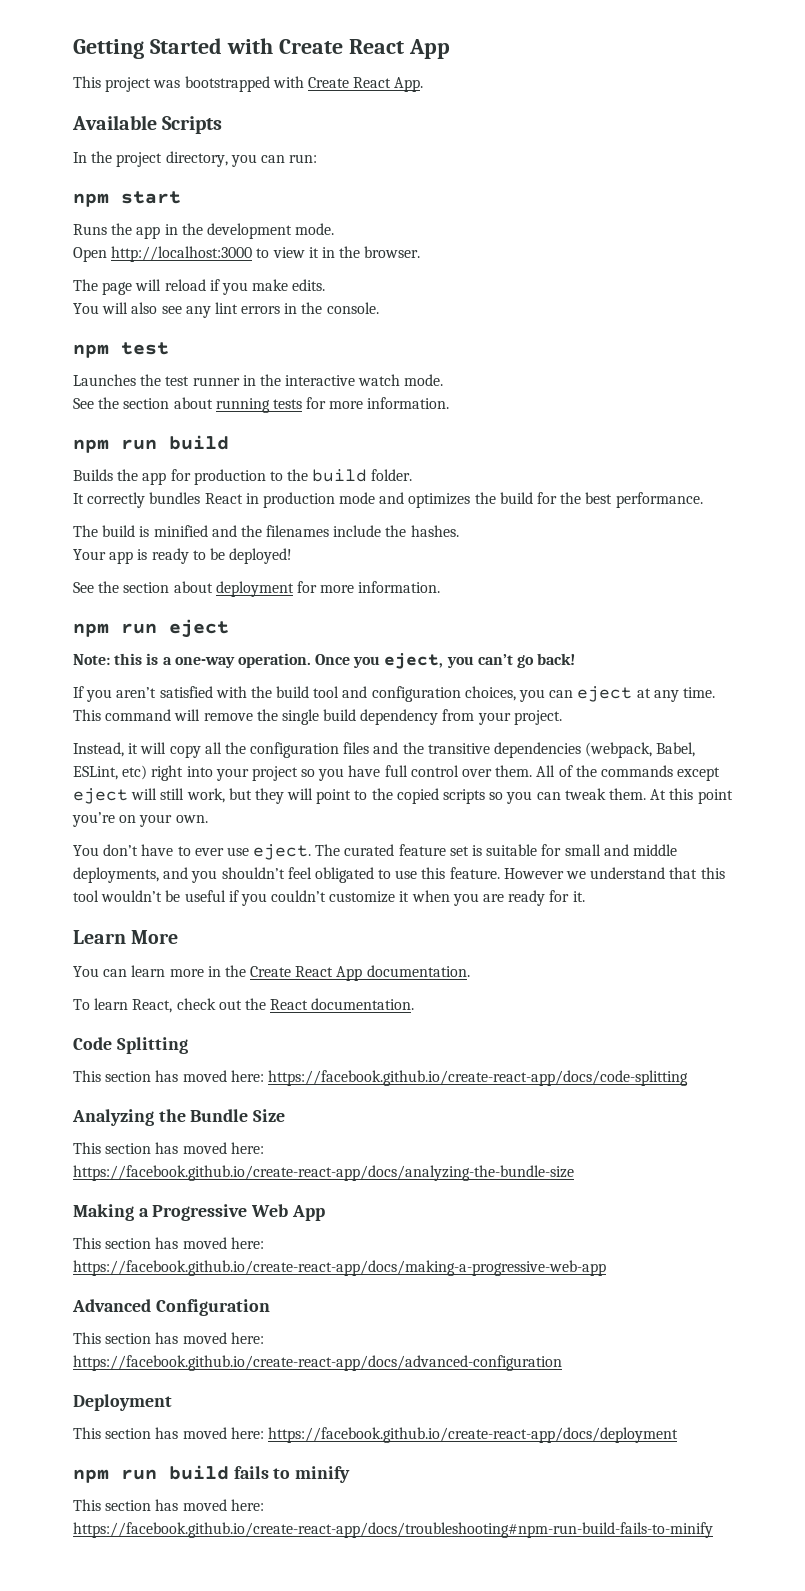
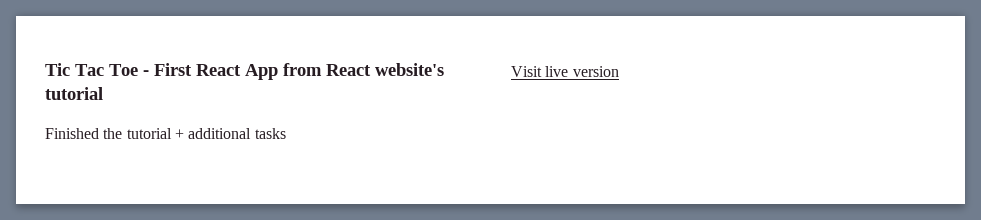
[73,38,450,59] [73,76,424,92] [72,115,223,134] [73,151,318,167] [73,191,181,207] [73,223,335,239] [73,246,421,262] [73,279,326,295] [73,302,379,318] [73,342,169,358] [73,374,444,386] [73,397,450,413] [73,435,229,453] [73,469,413,485] [73,492,703,508] [73,525,459,537] [73,548,293,564] [73,581,441,597] [73,619,229,638] [73,653,576,669] [73,686,715,702] [73,709,562,725] [73,742,696,758] [73,765,721,781] [73,788,733,804] [72,812,208,827] [73,844,677,860] [73,867,725,883] [73,890,585,906] [73,930,179,944] [73,965,470,981] [73,998,415,1013] [73,1037,188,1054] [73,1070,688,1086] [72,1109,286,1126] [73,1142,264,1154] [73,1165,574,1181] [73,1204,325,1221] [73,1237,264,1249] [73,1260,606,1276] [72,1299,270,1316] [73,1332,264,1344] [73,1355,562,1371] [73,1394,172,1411] [73,1427,678,1443] [73,1465,351,1483] [73,1499,264,1511] [73,1522,713,1538] Getting Started with Create React App // This project was bootstrapped with Create React App. // Available Scripts // In the project directory, you can run: // npm start // Runs the app in the development mode. // Open http://localhost:3000 to view it in the browser. // The page will reload if you make edits. // You will also see any lint errors in the console. // npm test // Launches the test runner in the interactive watch mode. // See the section about running tests for more information. // npm run build // Builds the app for production to the build folder. // It correctly bundles React in production mode and optimizes the build for the best performance. // The build is minified and the filenames include the hashes. // Your app is ready to be deployed! // See the section about deployment for more information. // npm run eject // Note: this is a one-way operation. Once you eject, you can’t go back! // If you aren’t satisfied with the build tool and configuration choices, you can eject at any time. This command will remove the single build dependency from your project. // Instead, it will copy all the configuration files and the transitive dependencies (webpack, Babel, ESLint, etc) right into your project so you have full control over them. All of the commands except eject will still work, but they will point to the copied scripts so you can tweak them. At this point you’re on your own. // You don’t have to ever use eject. The curated feature set is suitable for small and middle deployments, and you shouldn’t feel obligated to use this feature. However we understand that this tool wouldn’t be useful if you couldn’t customize it when you are ready for it. // Learn More // You can learn more in the Create React App documentation. // To learn React, check out the React documentation. // Code Splitting // This section has moved here: https://facebook.github.io/create-react-app/docs/code-splitting // Analyzing the Bundle Size // This section has moved here: https://facebook.github.io/create-react-app/docs/analyzing-the-bundle-size // Making a Progressive Web App // This section has moved here: https://facebook.github.io/create-react-app/docs/making-a-progressive-web-app // Advanced Configuration // This section has moved here: https://facebook.github.io/create-react-app/docs/advanced-configuration // Deployment // This section has moved here: https://facebook.github.io/create-react-app/docs/deployment // npm run build fails to minify // This section has moved here: https://facebook.github.io/create-react-app/docs/troubleshooting#npm-run-build-fails-to-minify -> [45,63,444,80] [45,87,103,100] [45,128,286,139] [511,66,619,77] Tic Tac Toe - First React App from React website's tutorial // Finished the tutorial + additional tasks // Visit live version

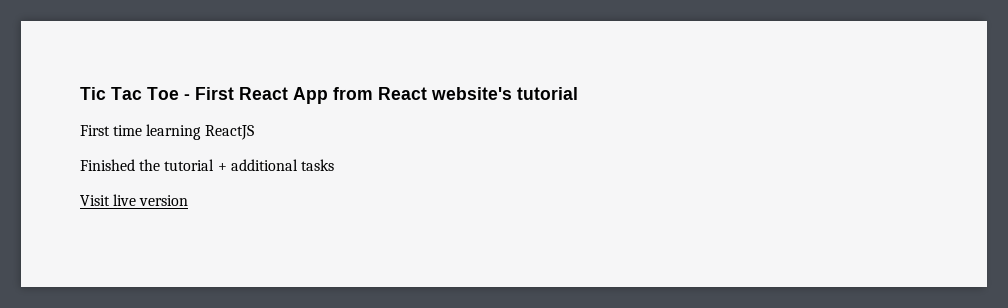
(103, 93) none -> [80,124,254,140] // First time learning ReactJS

